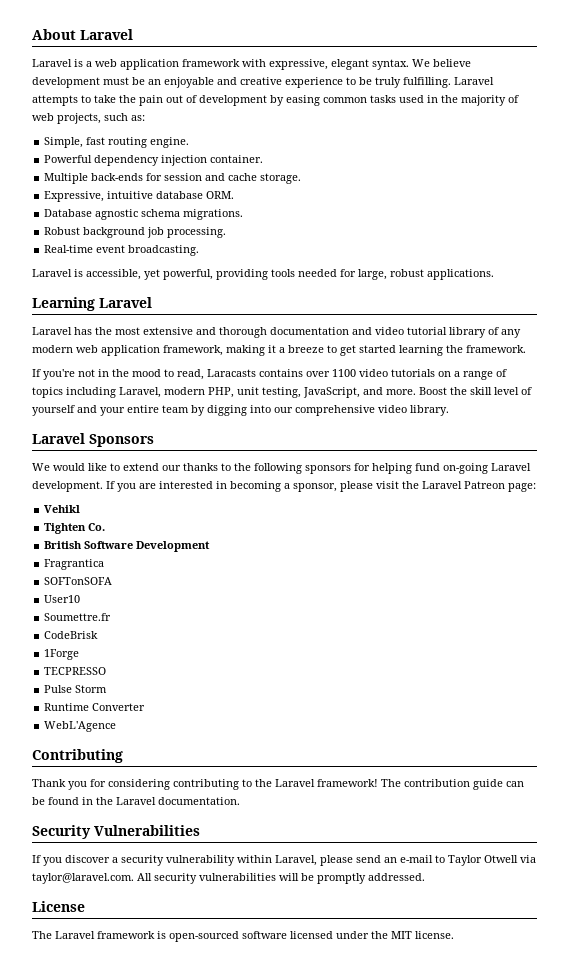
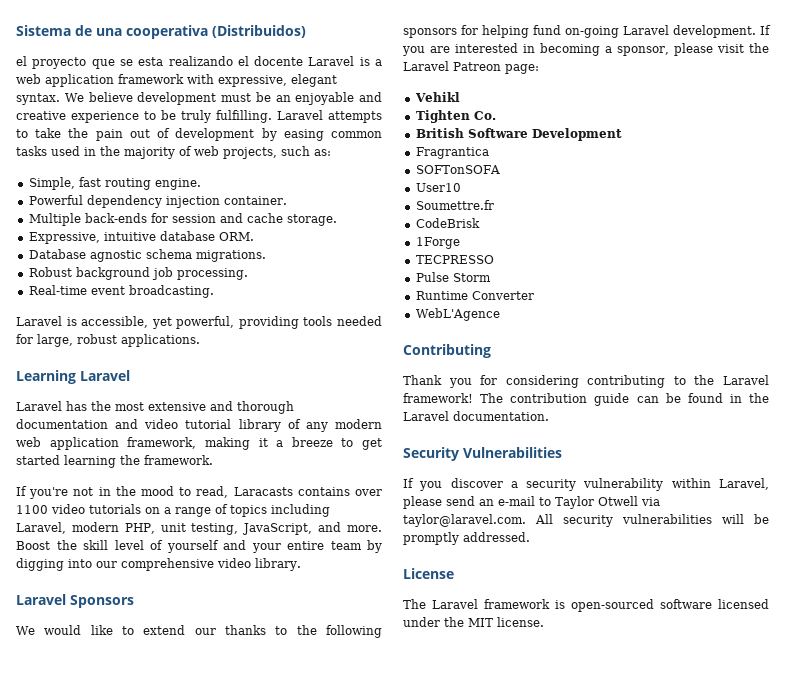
[32,29,133,40] About Laravel // -> [16,25,306,39] [16,56,304,69] Sistema de una cooperativa (Distribuidos) // el proyecto que se esta realizando el docente

